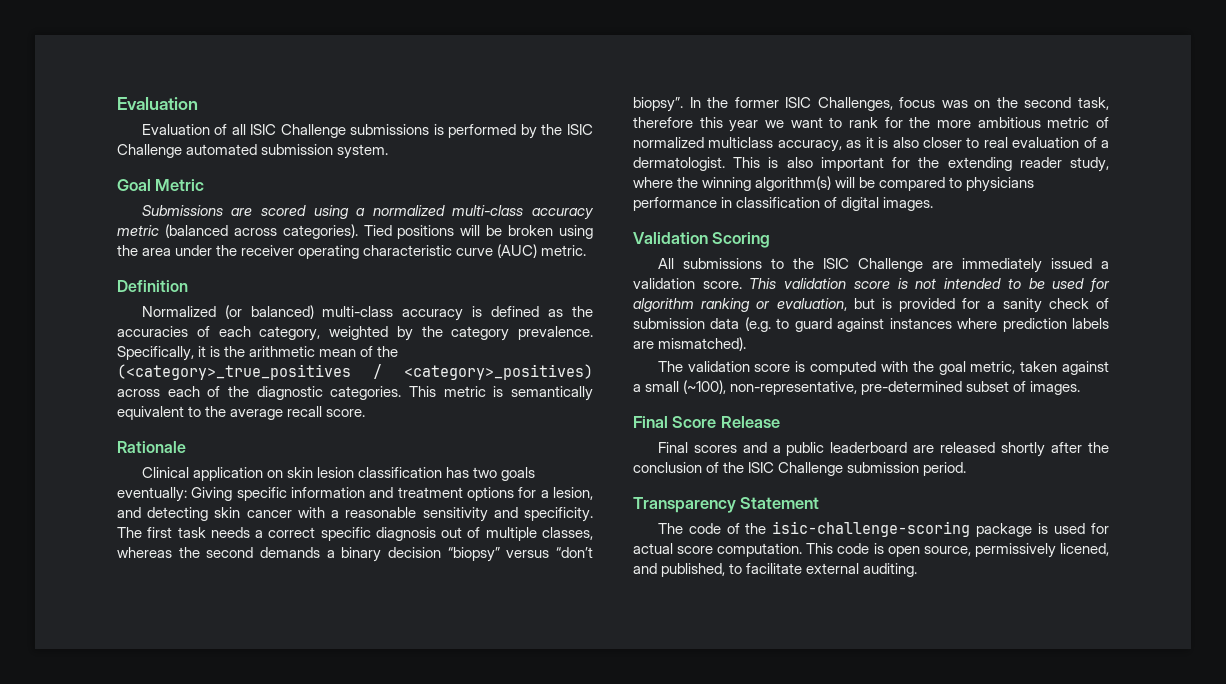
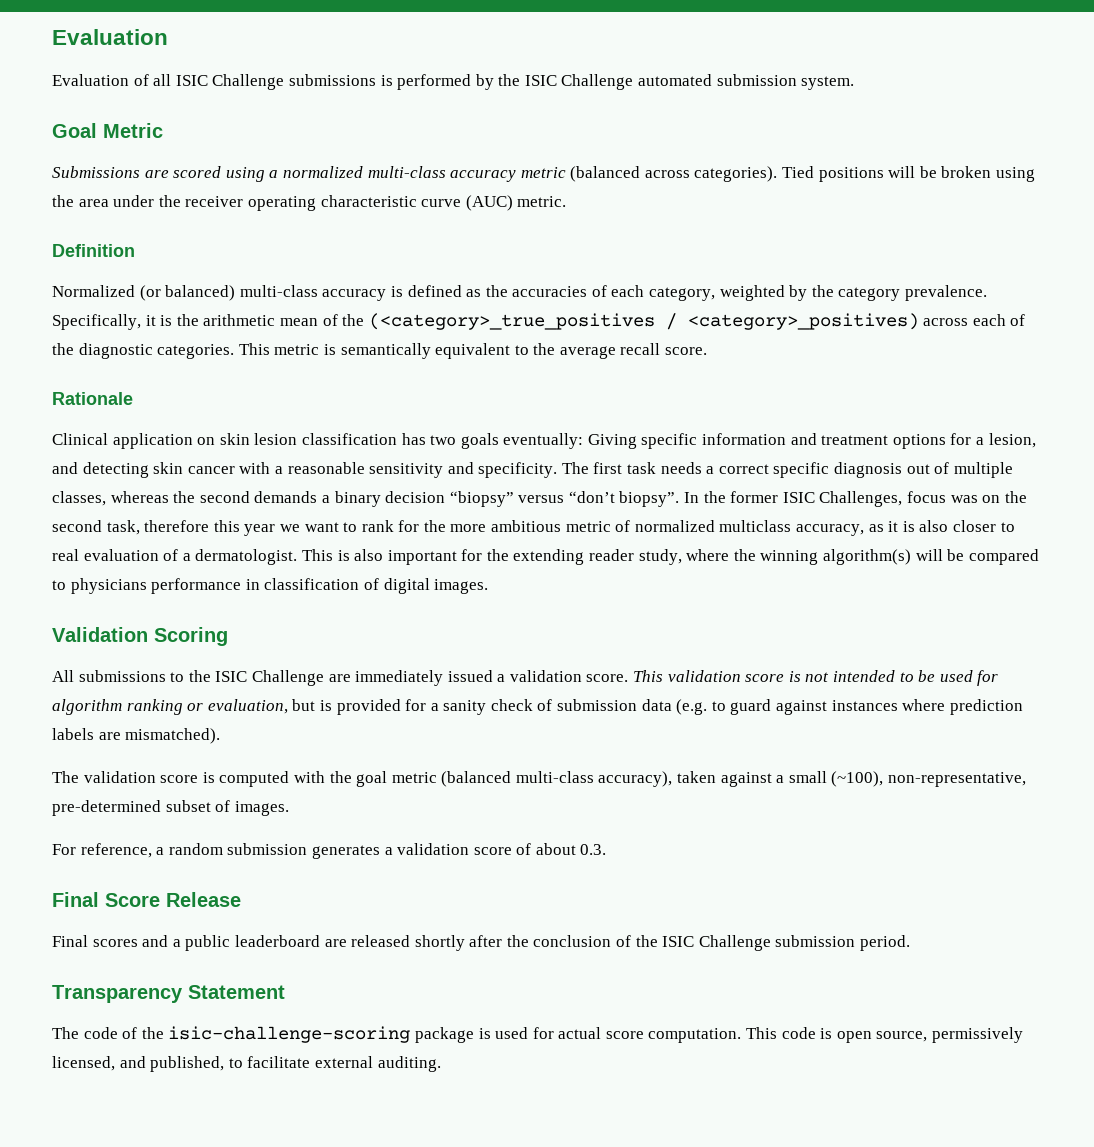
[970,361,1016,374] metric, -> [391,771,673,787] metric (balanced multi-class accuracy),
(1081, 388) none -> [52,843,607,859] // For reference, a random submission generates a validation score of about 0.3.
[1060,543,1109,556] licened, -> [52,1056,115,1071] licensed,

